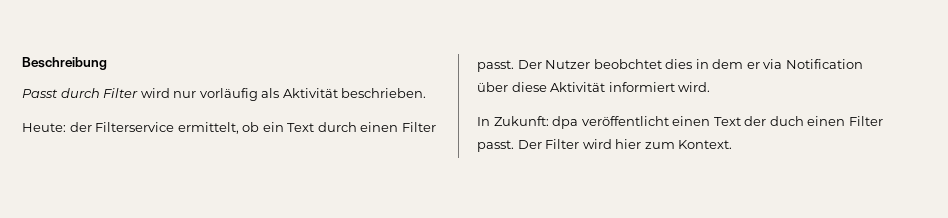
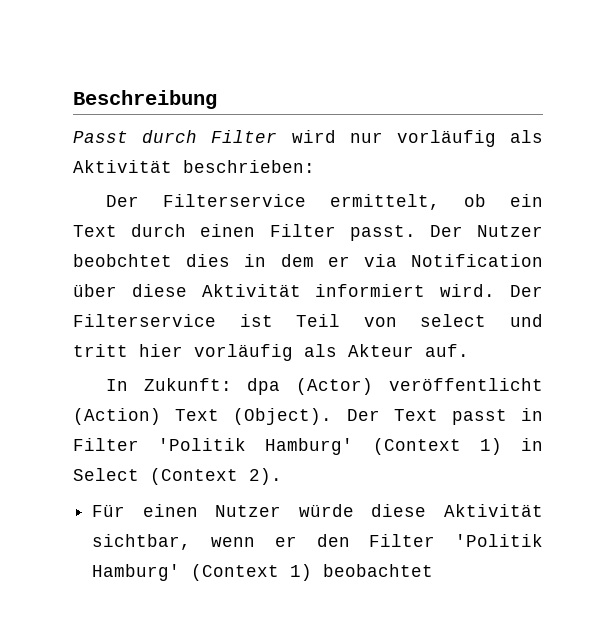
[341,88,427,98] [22,122,92,132] beschrieben. // Heute: der -> [183,160,315,173] [105,195,139,207] beschrieben: // Der
[477,116,883,129] [477,139,733,152] // In Zukunft: dpa veröffentlicht einen Text der duch einen Filter passt. Der Filter wird hier zum Kontext. -> [510,285,543,297] [73,314,543,327] [73,344,469,361] [105,378,543,395] [73,408,544,425] [73,438,543,455] [73,468,282,485] [92,504,543,517] [92,534,543,550] [92,564,434,581] Der Filterservice ist Teil von select und tritt hier vorläufig als Akteur auf. // In Zukunft: dpa (Actor) veröffentlicht (Action) Text (Object). Der Text passt in Filter 'Politik Hamburg' (Context 1) in Select (Context 2). // Für einen Nutzer würde diese Aktivität sichtbar, wenn er den Filter 'Politik Hamburg' (Context 1) beobachtet

